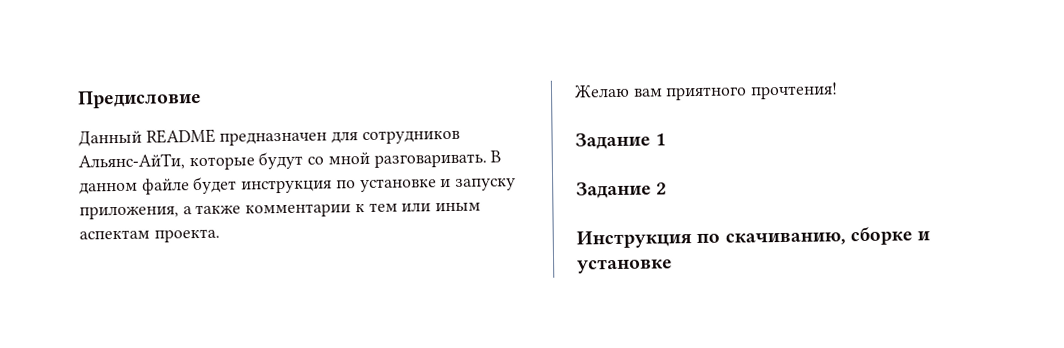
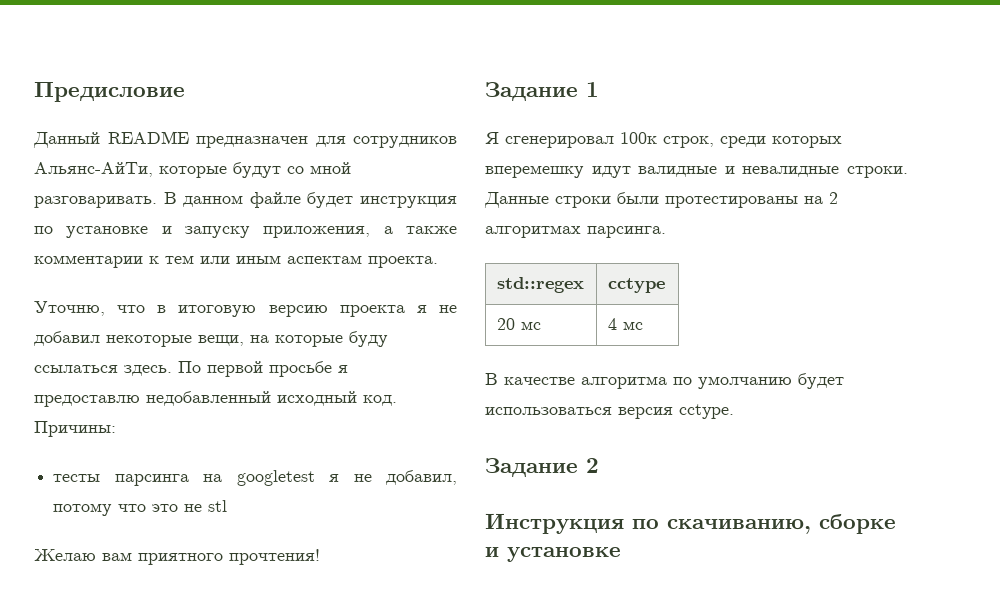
(220, 235) none -> [34,301,458,317] [34,331,388,347] [34,361,348,377] [34,391,397,407] [34,421,116,437] [53,470,457,486] [53,500,228,516] // Уточню, что в итоговую версию проекта я не добавил некоторые вещи, на которые буду ссылаться здесь. По первой просьбе я предоставлю недобавленный исходный код. Причины: // тесты парсинга на googletest я не добавил, потому что это не stl
(667, 139) none -> [485,132,842,148] [485,165,908,178] [484,192,838,208] [485,225,666,238] [496,277,584,293] [607,278,665,293] [496,318,541,330] [607,318,643,330] [485,373,844,389] [485,404,734,419] // Я сгенерировал 100к строк, среди которых вперемешку идут валидные и невалидные строки. Данные строки были протестированы на 2 алгоритмах парсинга. // std::regex | cctype // 20 мс | 4 мс // В качестве алгоритма по умолчанию будет использоваться версия cctype.

